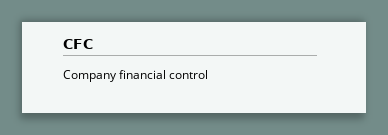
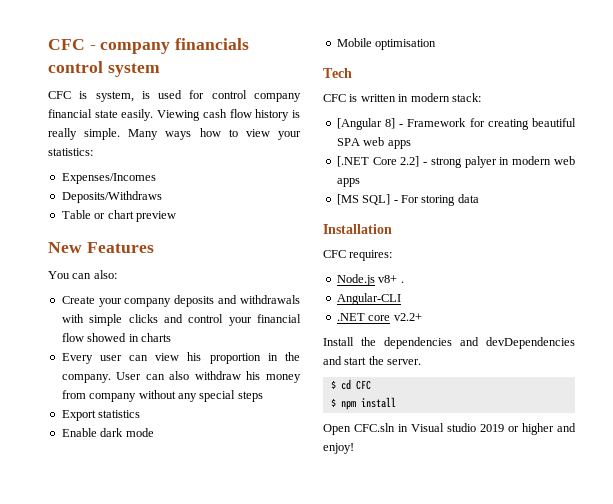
[63,39,93,49] [63,70,209,82] CFC // Company financial control -> [48,38,250,54] [48,61,160,77] [48,90,301,102] [48,109,300,121] [48,128,301,140] [48,148,93,156] [61,173,156,184] [61,191,162,203] [61,210,176,222] [48,242,154,253] [48,270,117,279] [61,295,300,307] [61,314,301,326] [61,333,171,342] [61,352,300,364] [61,371,301,383] [61,390,263,402] [61,410,141,421] [61,428,154,437] [336,38,437,50] [323,68,352,78] [323,93,481,102] [336,118,576,130] [336,137,411,149] [336,156,575,168] [336,178,360,187] [336,194,479,206] [323,224,392,234] [323,250,393,261] [336,274,404,286] [336,293,401,305] [336,313,422,321] [323,337,575,349] [323,356,422,365] [330,379,371,390] [330,397,396,410] [323,423,576,435] [323,443,354,454] CFC - company financials control system // CFC is system, is used for control company financial state easily. Viewing cash flow history is really simple. Many ways how to view your statistics: // Expenses/Incomes // Deposits/Withdraws // Table or chart preview // New Features // You can also: // Create your company deposits and withdrawals with simple clicks and control your financial flow showed in charts // Every user can view his proportion in the company. User can also withdraw his money from company without any special steps // Export statistics // Enable dark mode // Mobile optimisation // Tech // CFC is written in modern stack: // [Angular 8] - Framework for creating beautiful SPA web apps // [.NET Core 2.2] - strong palyer in modern web apps // [MS SQL] - For storing data // Installation // CFC requires: // Node.js v8+ . // Angular-CLI // .NET core v2.2+ // Install the dependencies and devDependencies and start the server. // $ cd CFC // $ npm install // Open CFC.sln in Visual studio 2019 or higher and enjoy!

